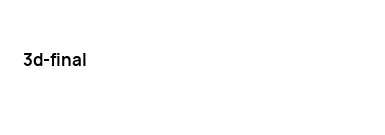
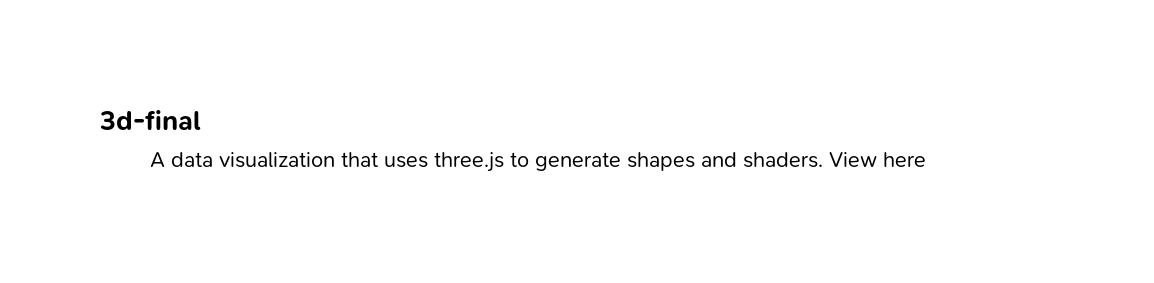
(87, 59) none -> [149,152,926,172] // A data visualization that uses three.js to generate shapes and shaders. View here

